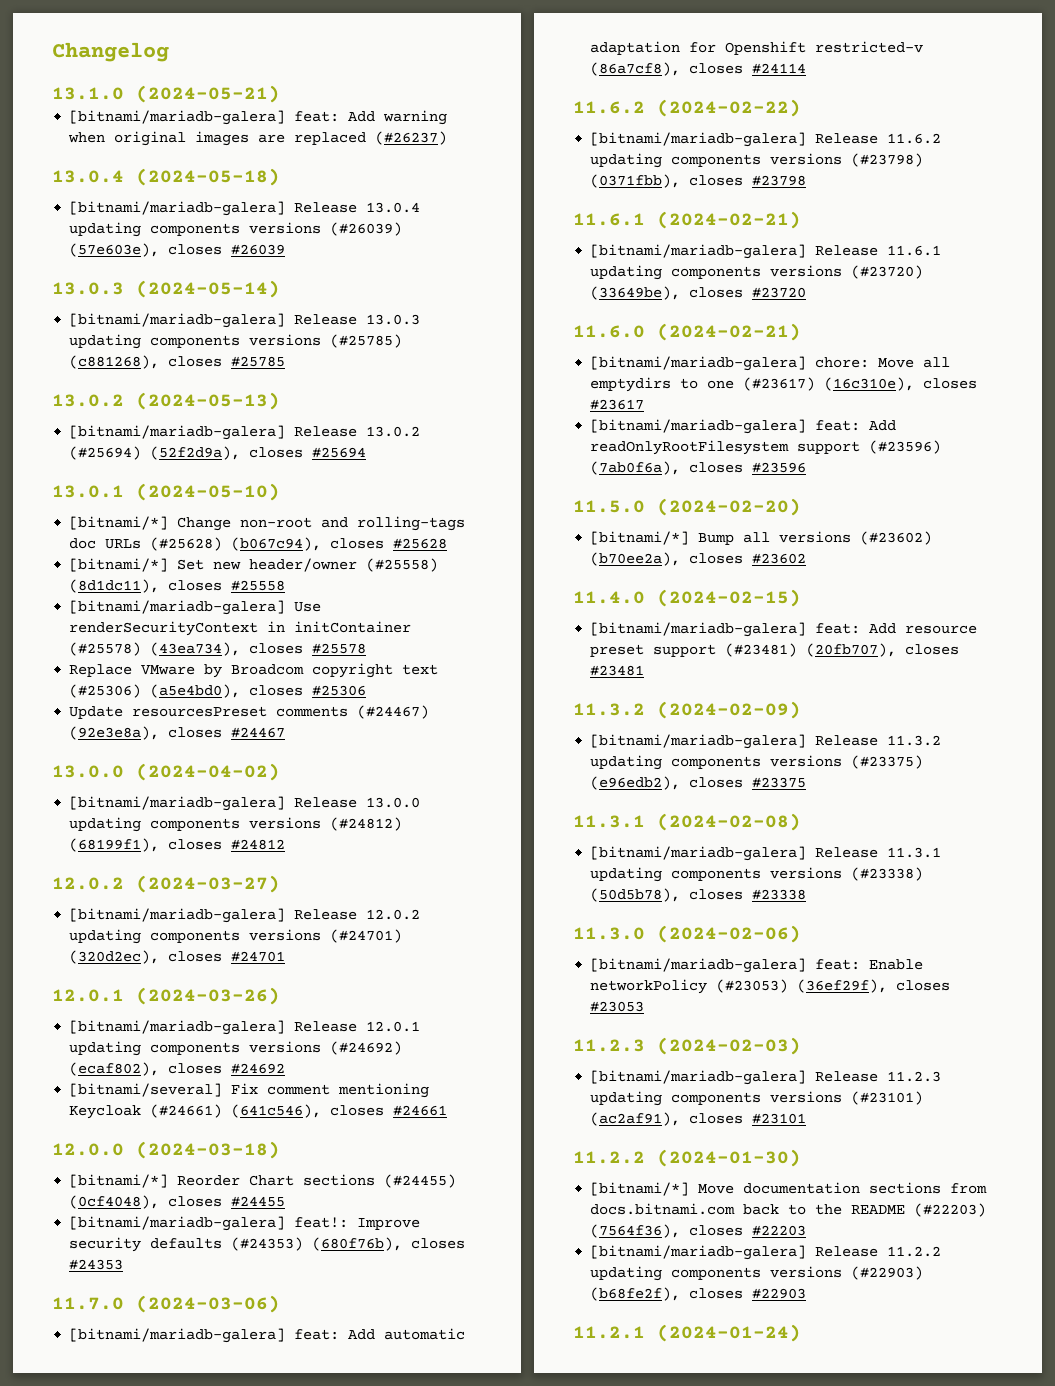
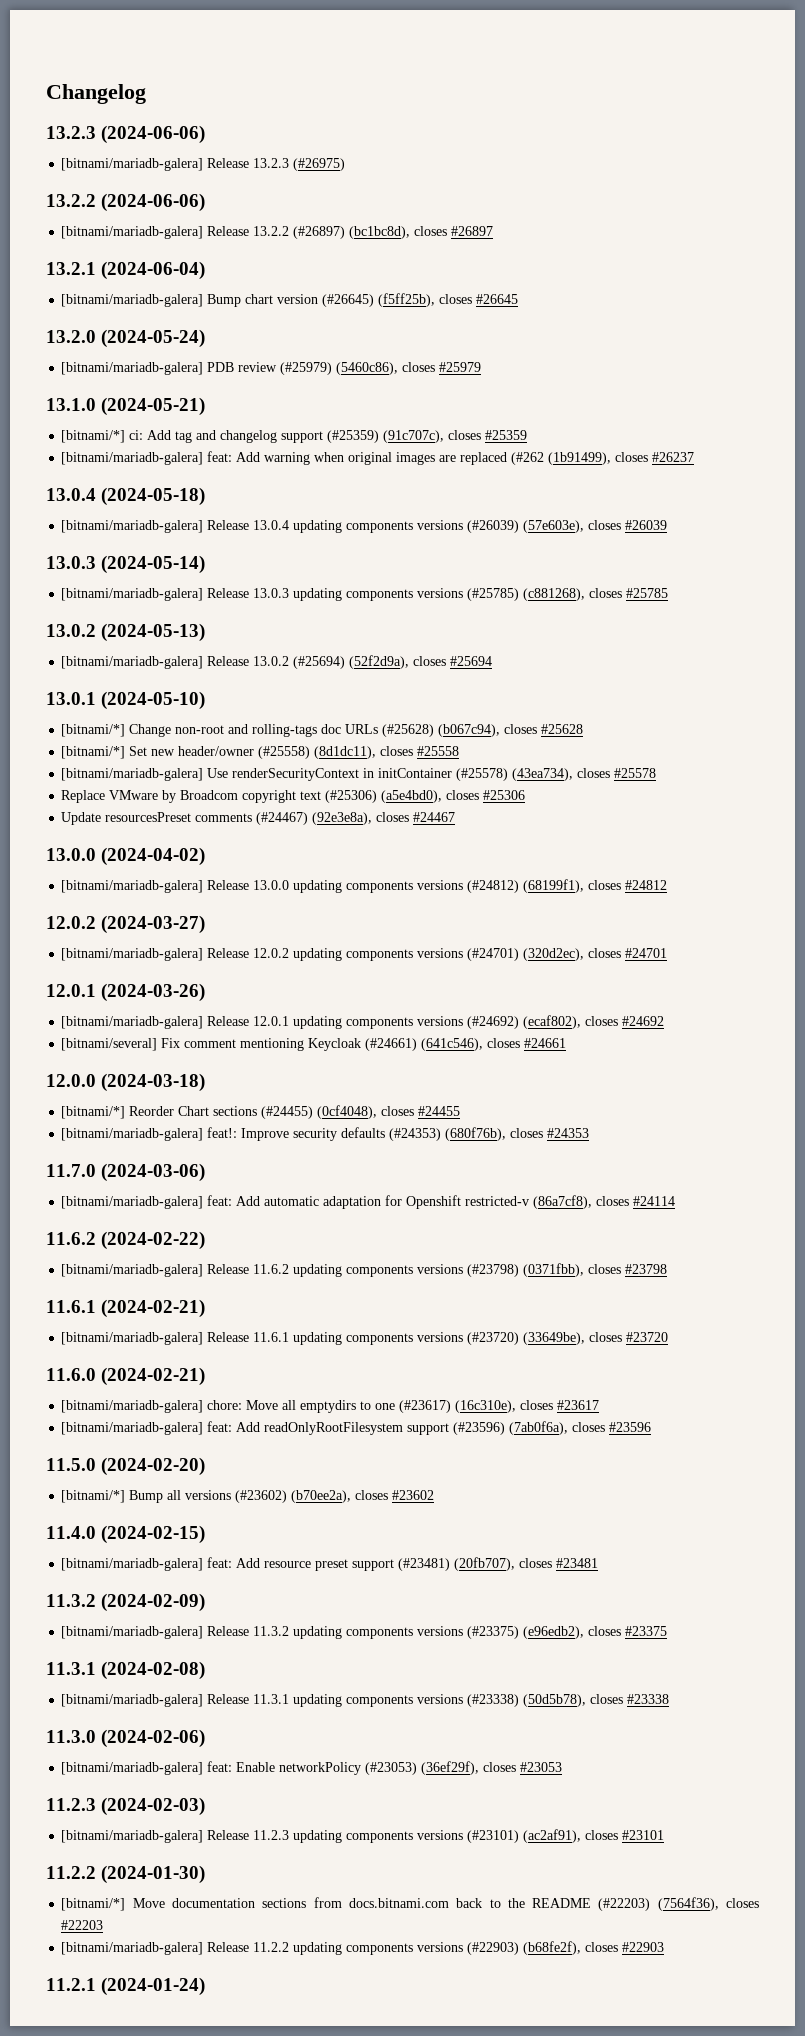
[52,85,280,103] 13.1.0 (2024-05-21) -> [46,125,206,144] [61,158,346,171] [46,193,206,212] [61,226,494,239] [46,261,206,280] [61,293,519,307] [46,329,206,348] [61,362,482,375] [46,397,206,416] [61,430,528,443] 13.2.3 (2024-06-06) // [bitnami/mariadb-galera] Release 13.2.3 (#26975) // 13.2.2 (2024-06-06) // [bitnami/mariadb-galera] Release 13.2.2 (#26897) (bc1bc8d), closes #26897 // 13.2.1 (2024-06-04) // [bitnami/mariadb-galera] Bump chart version (#26645) (f5ff25b), closes #26645 // 13.2.0 (2024-05-24) // [bitnami/mariadb-galera] PDB review (#25979) (5460c86), closes #25979 // 13.1.0 (2024-05-21) // [bitnami/*] ci: Add tag and changelog support (#25359) (91c707c), closes #25359
[375,131,448,145] (#26237) -> [511,452,695,465] (#262 (1b91499), closes #26237

